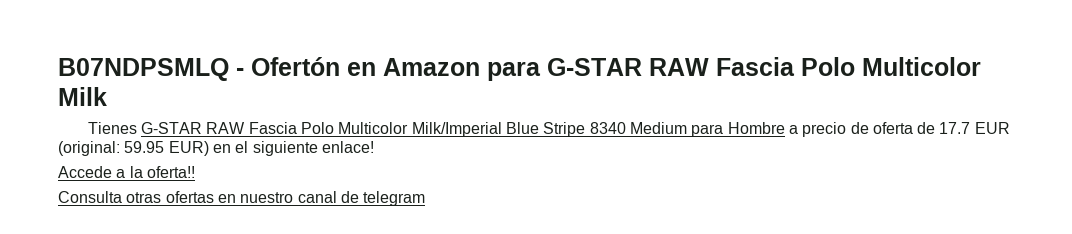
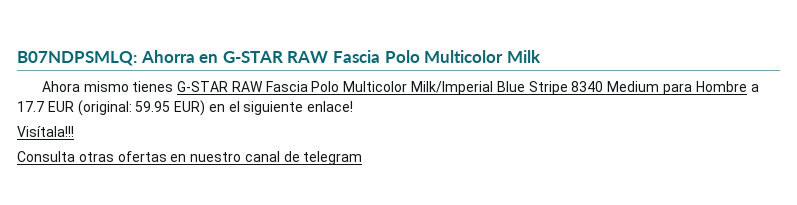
[58,57,541,81] B07NDPSMLQ - Ofertón en Amazon para -> [17,50,219,66] B07NDPSMLQ: Ahorra en
[87,122,137,134] Tienes -> [41,81,174,92] Ahora mismo tienes
[802,122,936,137] precio de oferta de -> (759, 88) none
[58,166,195,178] Accede a la oferta!! -> [17,126,74,137] Visítala!!!

